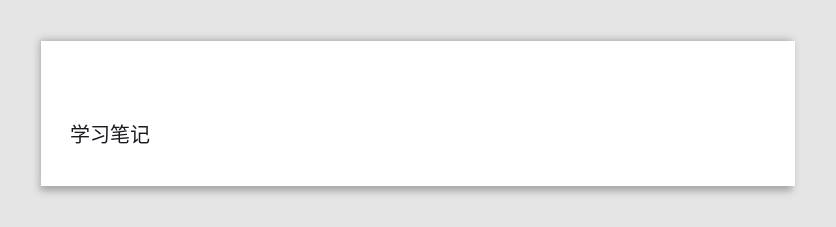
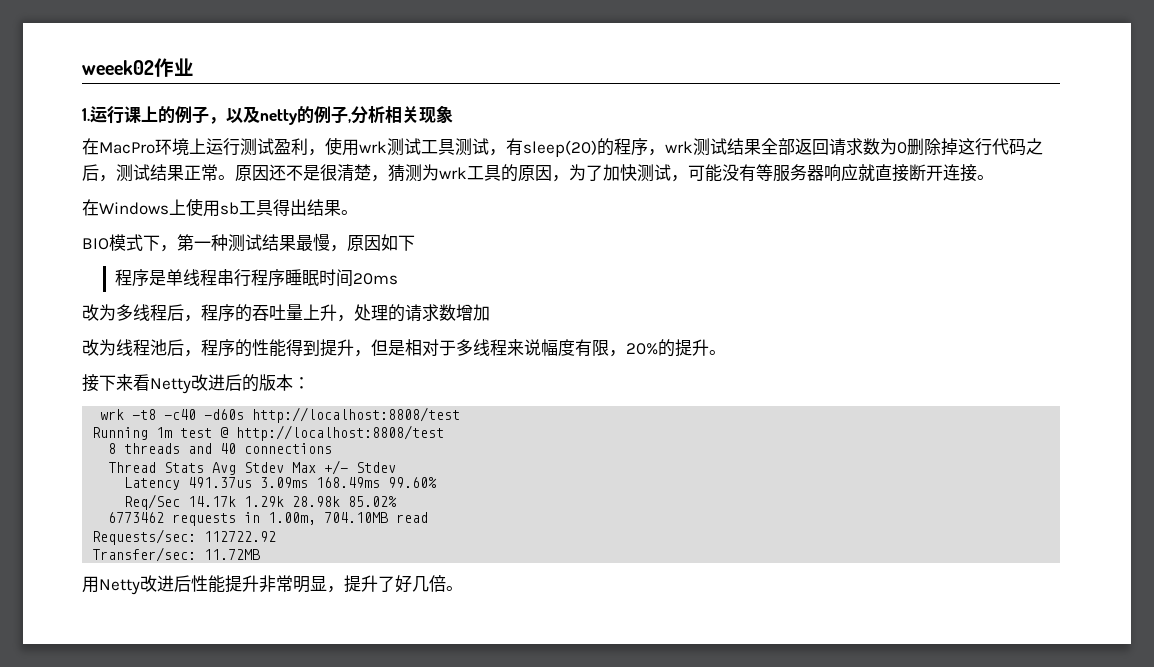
[70,124,150,144] 学习笔记 -> [82,58,194,77] [82,105,453,125] [82,137,1043,157] [82,164,994,182] [82,198,358,217] [82,233,415,252] [115,269,399,287] [82,304,490,322] [82,339,726,357] [82,374,310,394] [100,407,461,423] [92,425,445,441] [108,443,333,454] [108,460,397,475] [124,477,438,490] [124,494,398,510] [108,512,429,526] [92,529,277,545] [92,547,261,562] [82,575,463,595] weeek02作业 // 1.运行课上的例子，以及netty的例子,分析相关现象 // 在MacPro环境上运行测试盈利，使用wrk测试工具测试，有sleep(20)的程序，wrk测试结果全部返回请求数为0删除掉这行代码之后，测试结果正常。原因还不是很清楚，猜测为wrk工具的原因，为了加快测试，可能没有等服务器响应就直接断开连接。 // 在Windows上使用sb工具得出结果。 // BIO模式下，第一种测试结果最慢，原因如下 // 程序是单线程串行程序睡眠时间20ms // 改为多线程后，程序的吞吐量上升，处理的请求数增加 // 改为线程池后，程序的性能得到提升，但是相对于多线程来说幅度有限，20%的提升。 // 接下来看Netty改进后的版本： // wrk -t8 -c40 -d60s http://localhost:8808/test // Running 1m test @ http://localhost:8808/test // 8 threads and 40 connections // Thread Stats Avg Stdev Max +/- Stdev // Latency 491.37us 3.09ms 168.49ms 99.60% // Req/Sec 14.17k 1.29k 28.98k 85.02% // 6773462 requests in 1.00m, 704.10MB read // Requests/sec: 112722.92 // Transfer/sec: 11.72MB // 用Netty改进后性能提升非常明显，提升了好几倍。

